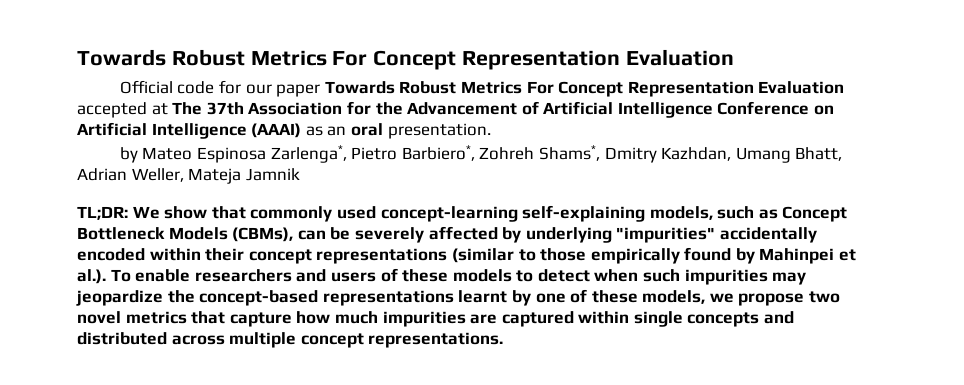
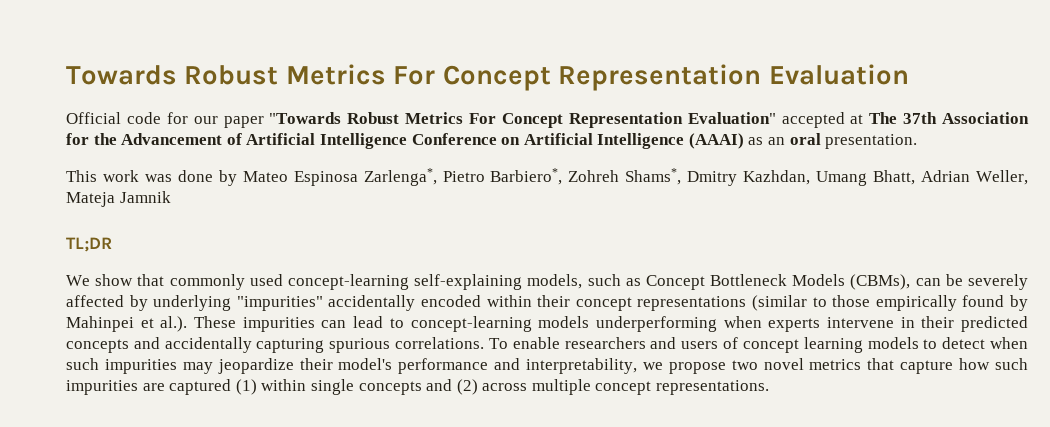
[324,81,845,97] Towards Robust Metrics For Concept Representation Evaluation -> [269,112,776,128] "Towards Robust Metrics For Concept Representation Evaluation"
(491, 131) none -> [66,170,213,182] This work was done
[77,206,128,220] TL;DR: -> [66,237,112,252] TL;DR //
(106, 276) none -> [194,316,1028,332] [66,337,485,353] These impurities can lead to concept-learning models underperforming when experts intervene in their predicted concepts and accidentally capturing spurious correlations.
[402,269,449,282] these -> [742,337,863,353] concept learning
[167,289,706,306] the concept-based representations learnt by one of these models, -> [299,358,638,374] their model's performance and interpretability,
[334,311,378,324] much -> [994,358,1028,370] such
(574, 319) none -> [235,379,257,395] (1)
[77,332,167,345] distributed -> [456,379,478,395] (2)

